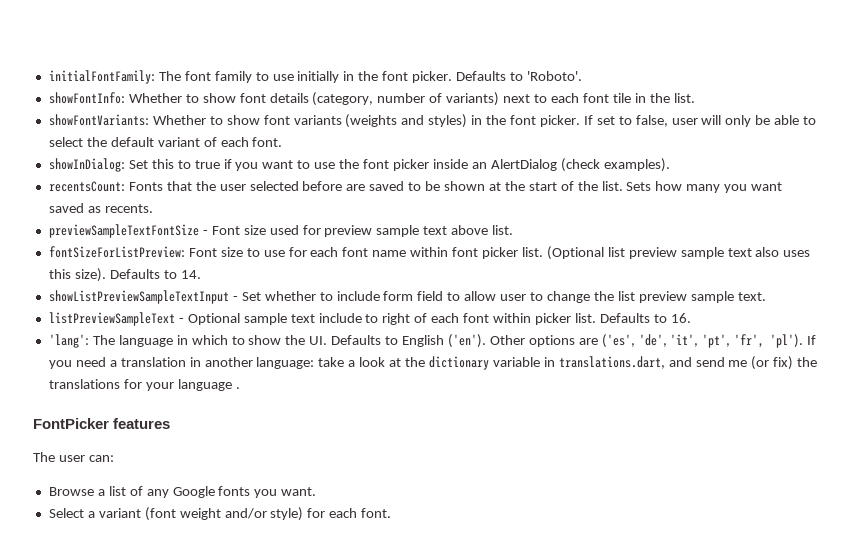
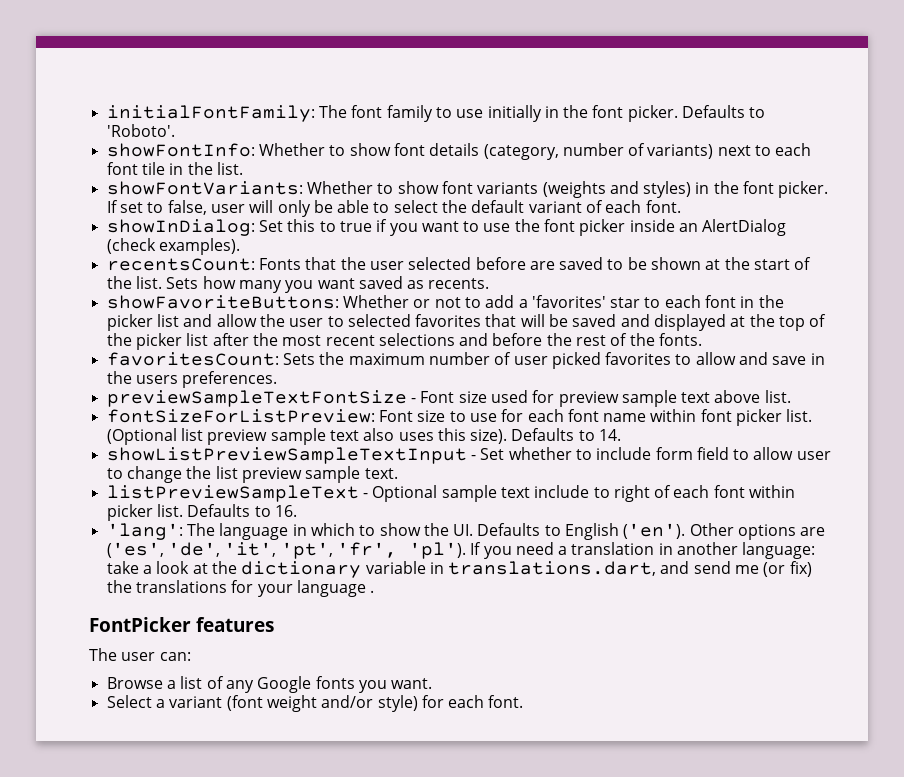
(153, 208) none -> [106,295,784,309] [106,314,827,331] [106,333,703,350] [106,352,825,369] [106,371,278,388] // showFavoriteButtons: Whether or not to add a 'favorites' star to each font in the picker list and allow the user to selected favorites that will be saved and displayed at the top of the picker list after the most recent selections and before the rest of the fonts. // favoritesCount: Sets the maximum number of user picked favorites to allow and save in the users preferences.

